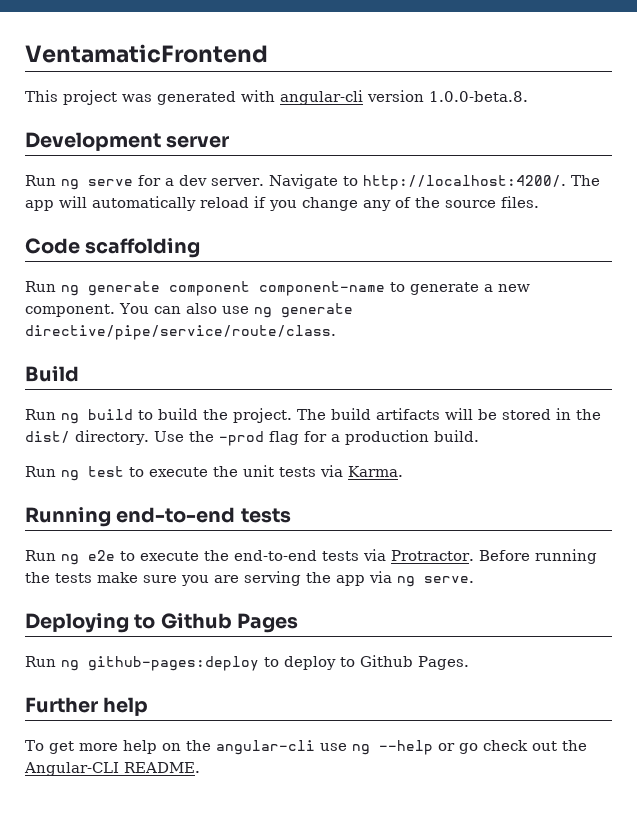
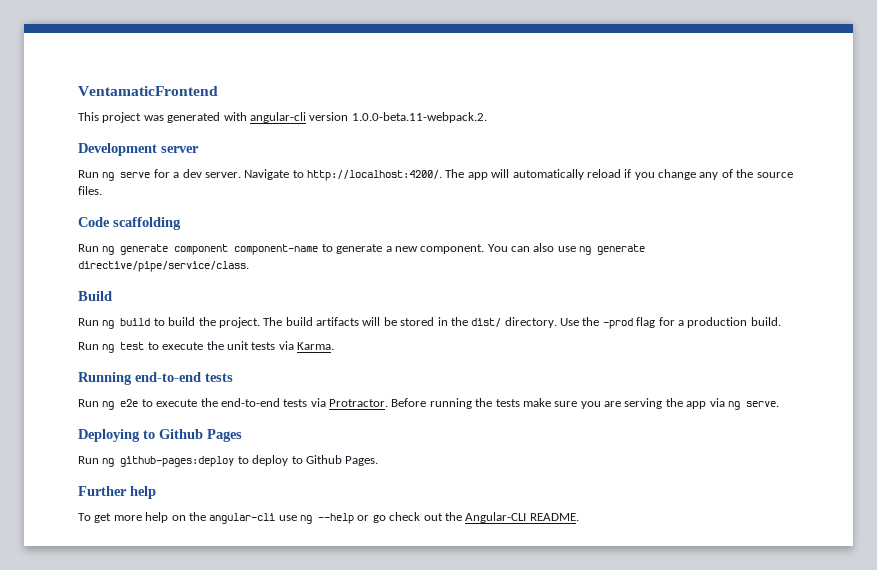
[429,91,528,102] 1.0.0-beta.8. -> [351,112,487,123] 1.0.0-beta.11-webpack.2.
[25,325,336,340] directive/pipe/service/route/class. -> [78,261,249,272] directive/pipe/service/class.

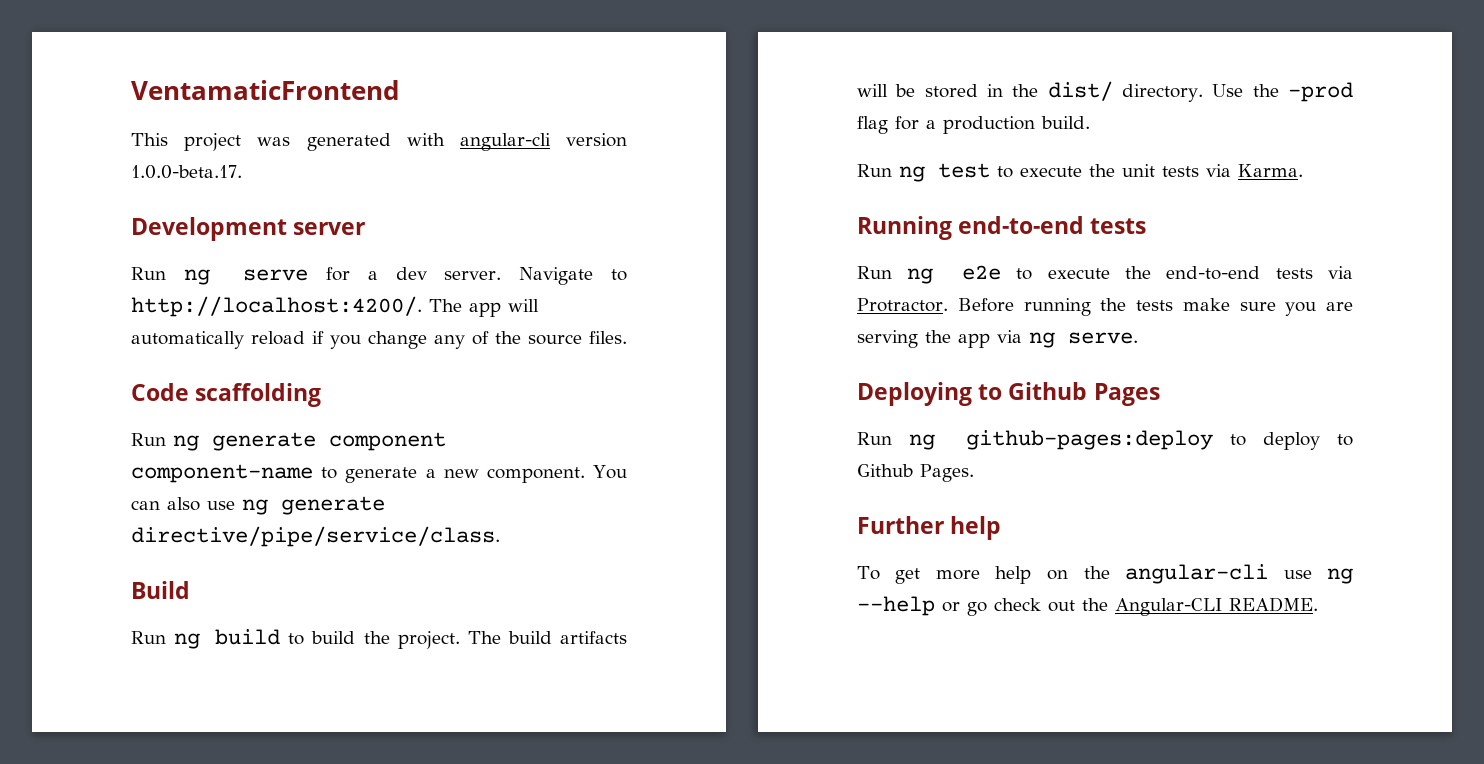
[351,112,487,123] 1.0.0-beta.11-webpack.2. -> [131,165,242,179] 1.0.0-beta.17.

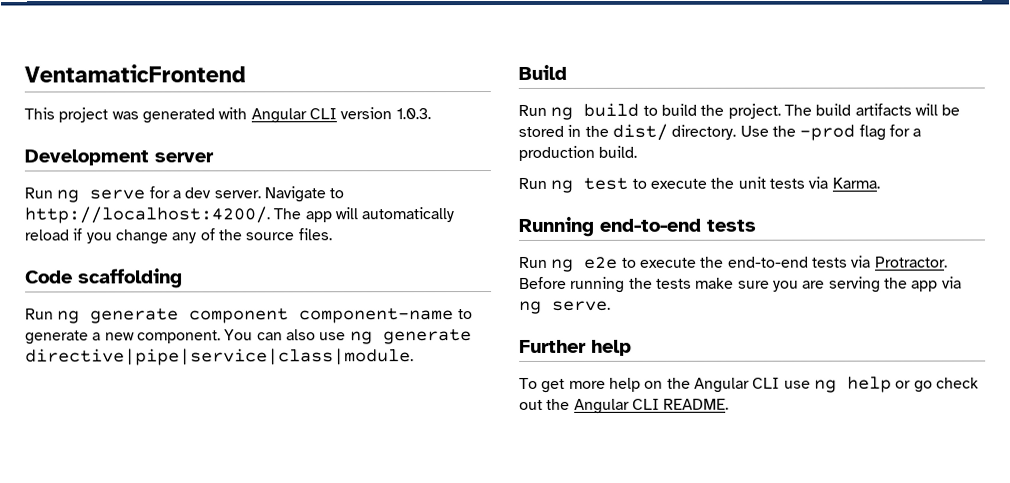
[459,133,627,151] [131,165,242,179] angular-cli version 1.0.0-beta.17. -> [250,107,431,124] Angular CLI version 1.0.3.
[131,526,500,547] directive/pipe/service/class. -> [25,348,414,366] directive|pipe|service|class|module.
[857,382,1160,406] [857,430,1353,450] [857,464,974,482] // Deploying to Github Pages // Run ng github-pages:deploy to deploy to Github Pages. -> (611, 305) none
[1124,564,1353,584] [857,596,935,616] angular-cli use ng --help -> [693,376,892,393] Angular CLI use ng help
[1115,598,1222,616] Angular-CLI -> [573,398,660,414] Angular CLI

